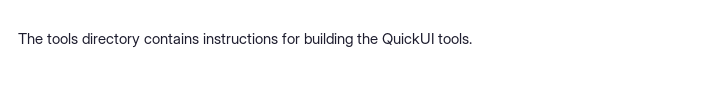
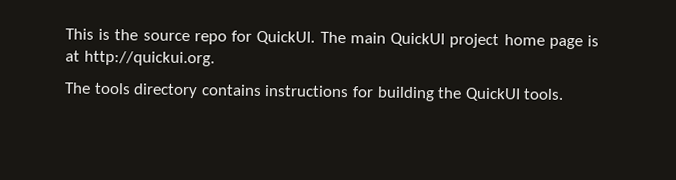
(18, 38) none -> [65,28,599,50] [65,50,215,67] This is the source repo for QuickUI. The main QuickUI project home page is at http://quickui.org. //

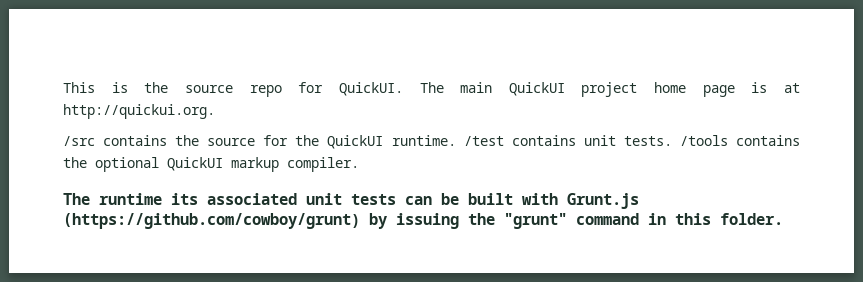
[64,82,565,102] The tools directory contains instructions for building the QuickUI tools. -> [63,135,801,149] [63,157,359,172] [63,193,639,209] [63,213,783,229] /src contains the source for the QuickUI runtime. /test contains unit tests. /tools contains the optional QuickUI markup compiler. // The runtime its associated unit tests can be built with Grunt.js (https://github.com/cowboy/grunt) by issuing the "grunt" command in this folder.

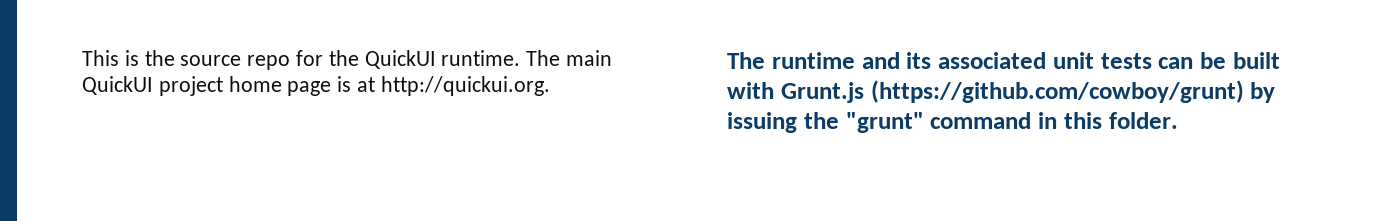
[338,82,403,96] QuickUI. -> [328,50,521,69] the QuickUI runtime.
[63,135,801,149] [63,157,359,172] // /src contains the source for the QuickUI runtime. /test contains unit tests. /tools contains the optional QuickUI markup compiler. -> (550, 86) none
(162, 199) none -> [861,52,900,69] and

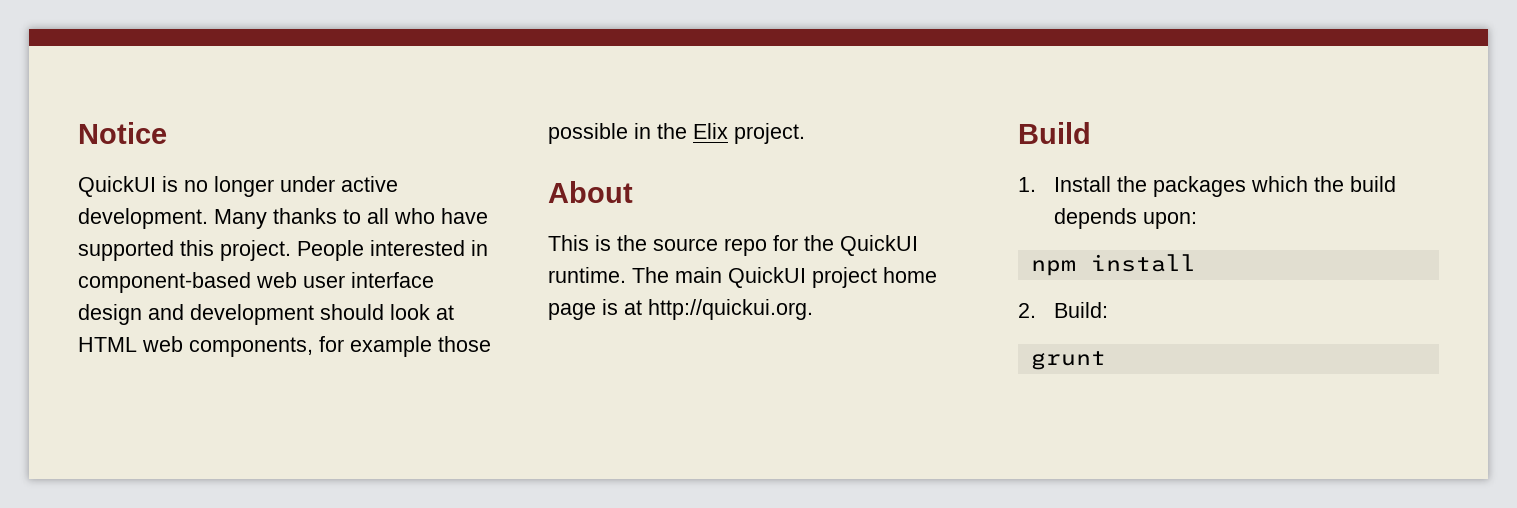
(82, 58) none -> [78,122,167,144] [78,176,398,197] [78,208,488,229] [78,240,488,261] [78,272,434,293] [78,304,454,325] [78,336,491,357] [548,123,805,144] [548,181,633,203] Notice // QuickUI is no longer under active development. Many thanks to all who have supported this project. People interested in component-based web user interface design and development should look at HTML web components, for example those possible in the Elix project. // About //
[727,52,1280,69] [727,80,1276,103] [727,112,1178,133] The runtime and its associated unit tests can be built with Grunt.js (https://github.com/cowboy/grunt) by issuing the "grunt" command in this folder. -> [1018,122,1091,144] [1018,176,1396,197] [1053,208,1197,229] [1030,254,1196,276] [1018,302,1108,318] [1030,351,1106,370] Build // 1. Install the packages which the build depends upon: // npm install // 2. Build: // grunt

